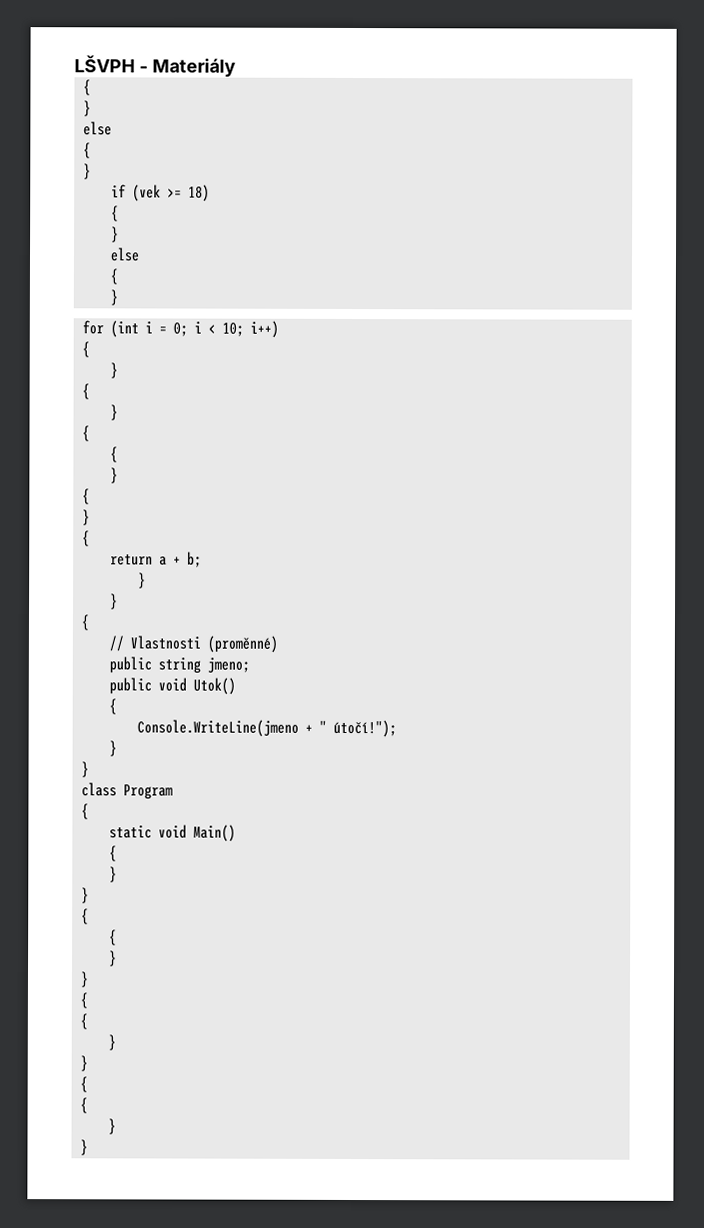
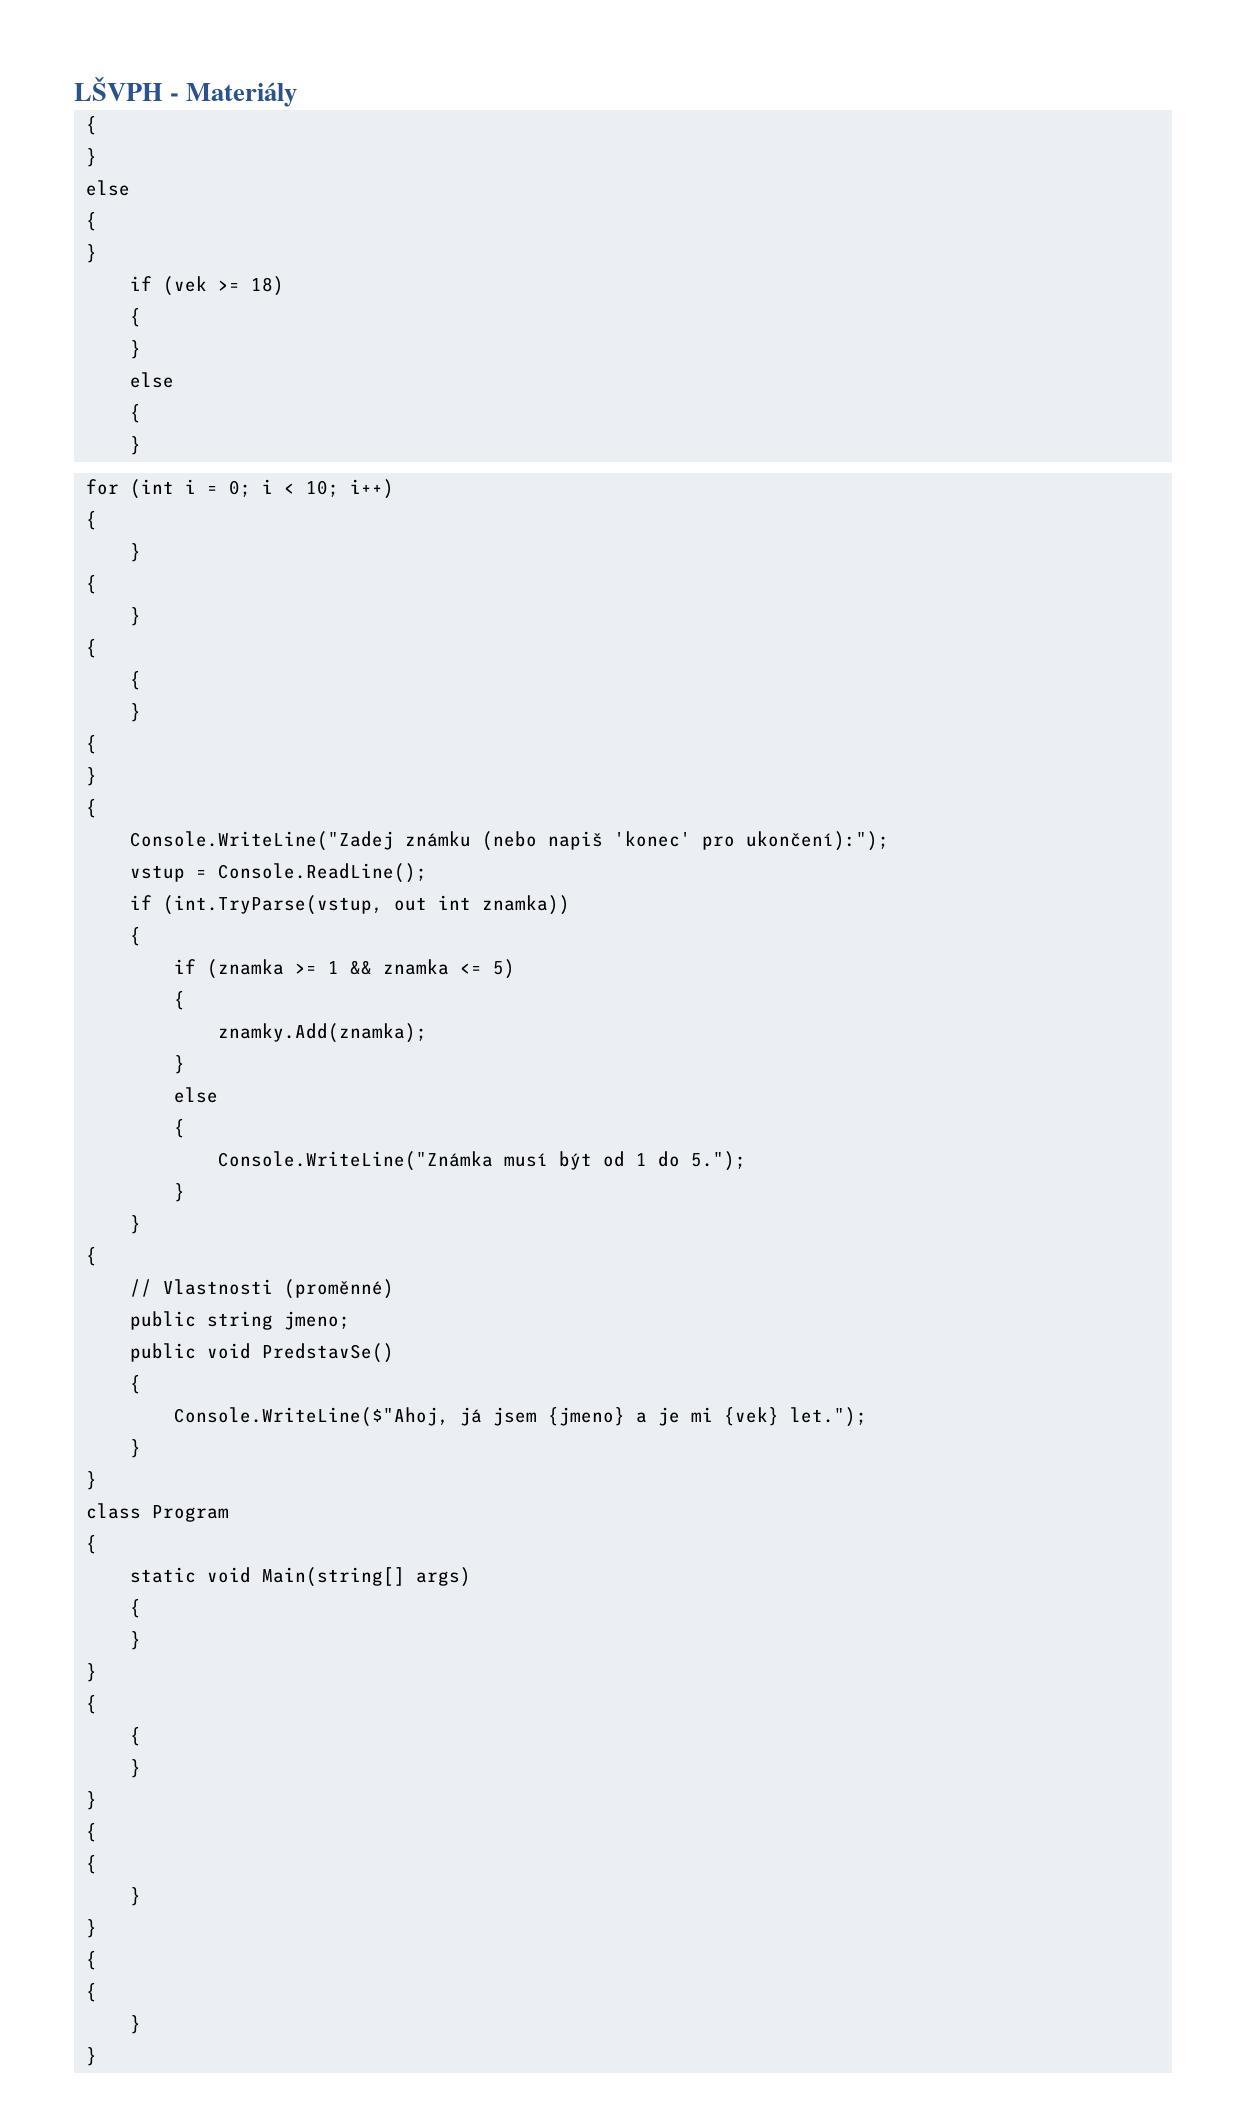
[110,551,202,568] return a + b; -> [129,831,889,851] [129,863,427,883] [129,895,570,915] [129,927,141,946] [173,959,515,979] [173,991,185,1010] [217,1023,427,1043] [173,1055,185,1074] [173,1087,218,1103] [173,1119,185,1138] [217,1151,746,1171] Console.WriteLine("Zadej známku (nebo napiš 'konec' pro ukončení):"); // vstup = Console.ReadLine(); // if (int.TryParse(vstup, out int znamka)) // { // if (znamka >= 1 && znamka <= 5) // { // znamky.Add(znamka); // } // else // { // Console.WriteLine("Známka musí být od 1 do 5.");
[193,677,236,695] [109,698,117,715] [137,719,397,738] Utok() // { // Console.WriteLine(jmeno + " útočí!"); -> [261,1343,394,1363] [129,1375,141,1394] [173,1407,867,1427] PredstavSe() // { // Console.WriteLine($"Ahoj, já jsem {jmeno} a je mi {vek} let.");
[193,824,236,842] Main() -> [261,1567,471,1587] Main(string[] args)

